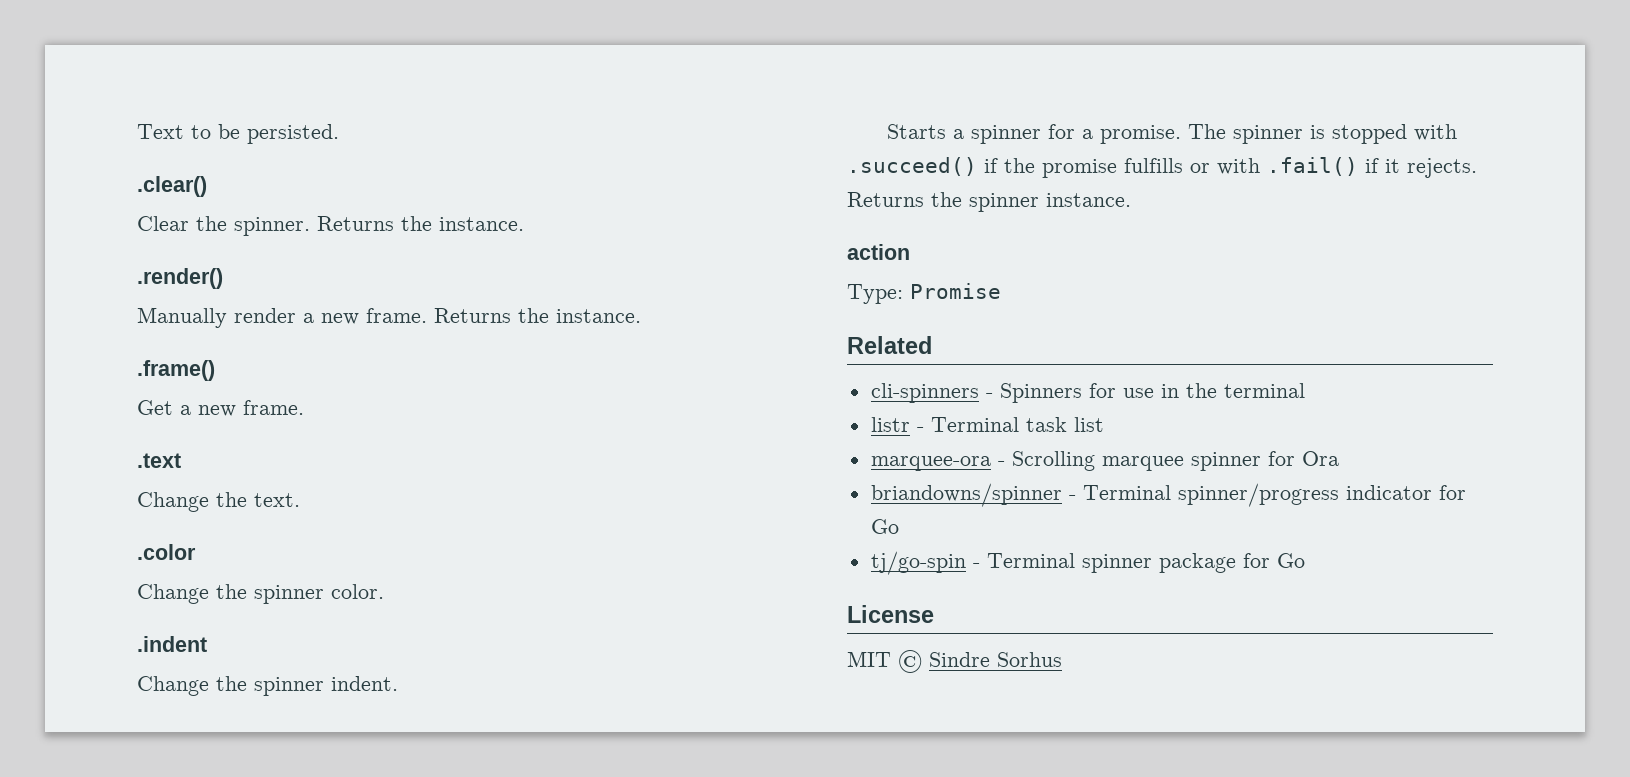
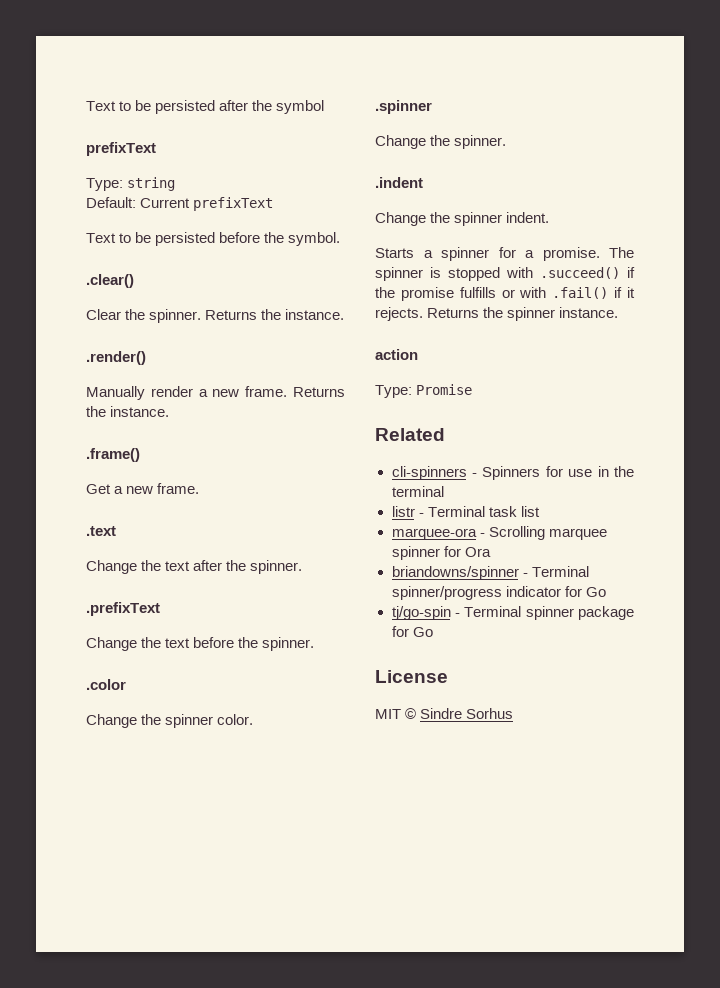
[137,124,339,144] Text to be persisted. -> [86,100,325,114] [86,142,156,156] [86,177,176,191] [86,197,274,211] [86,232,341,246] Text to be persisted after the symbol // prefixText // Type: string // Default: Current prefixText // Text to be persisted before the symbol.
[254,493,300,507] text. -> [165,560,303,574] [86,602,160,616] [86,637,315,651] text after the spinner. // .prefixText // Change the text before the spinner.
(384, 591) none -> [375,100,432,114] [375,135,507,149] // .spinner // Change the spinner.

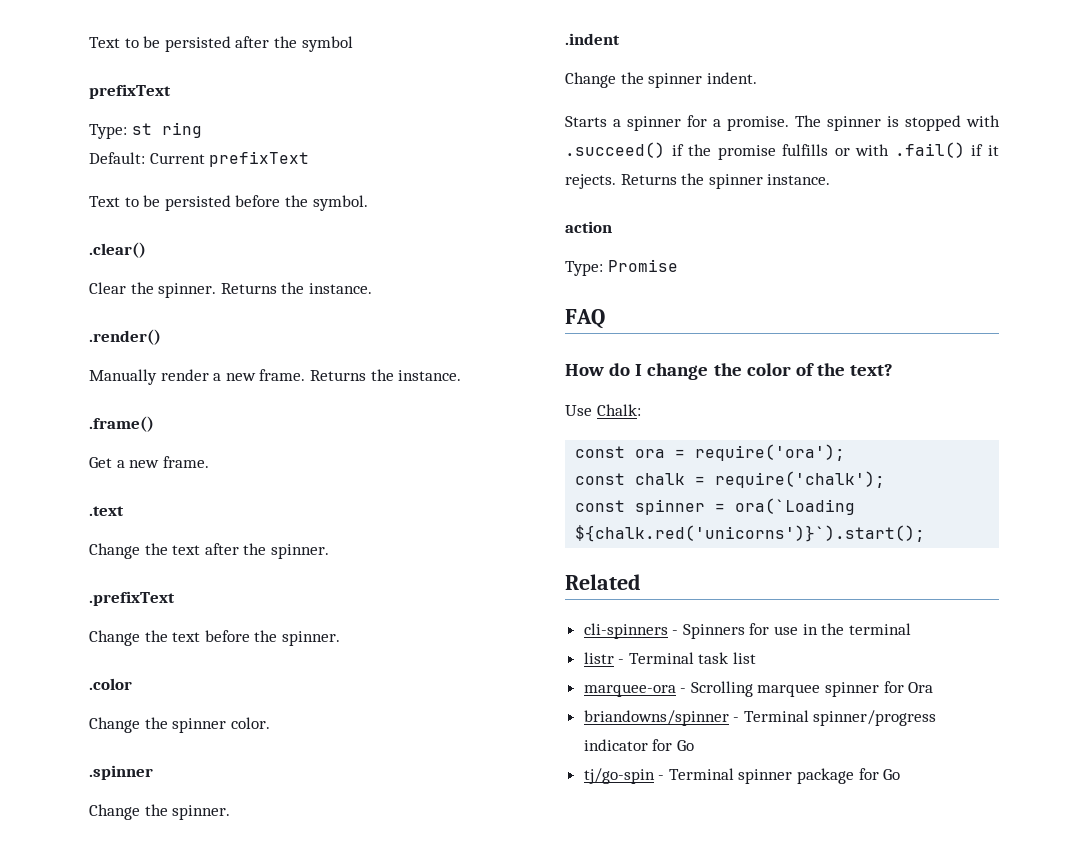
[127,177,176,191] string -> [131,122,202,138] st ring
(473, 389) none -> [565,309,605,329] [565,363,894,380] [565,404,641,416] [575,444,846,461] [575,471,886,488] [575,498,856,515] [575,525,926,542] // FAQ // How do I change the color of the text? // Use Chalk: // const ora = require('ora'); // const chalk = require('chalk'); // const spinner = ora(`Loading ${chalk.red('unicorns')}`).start();
[375,670,448,683] [375,708,514,719] // License // MIT © Sindre Sorhus -> (901, 774) none

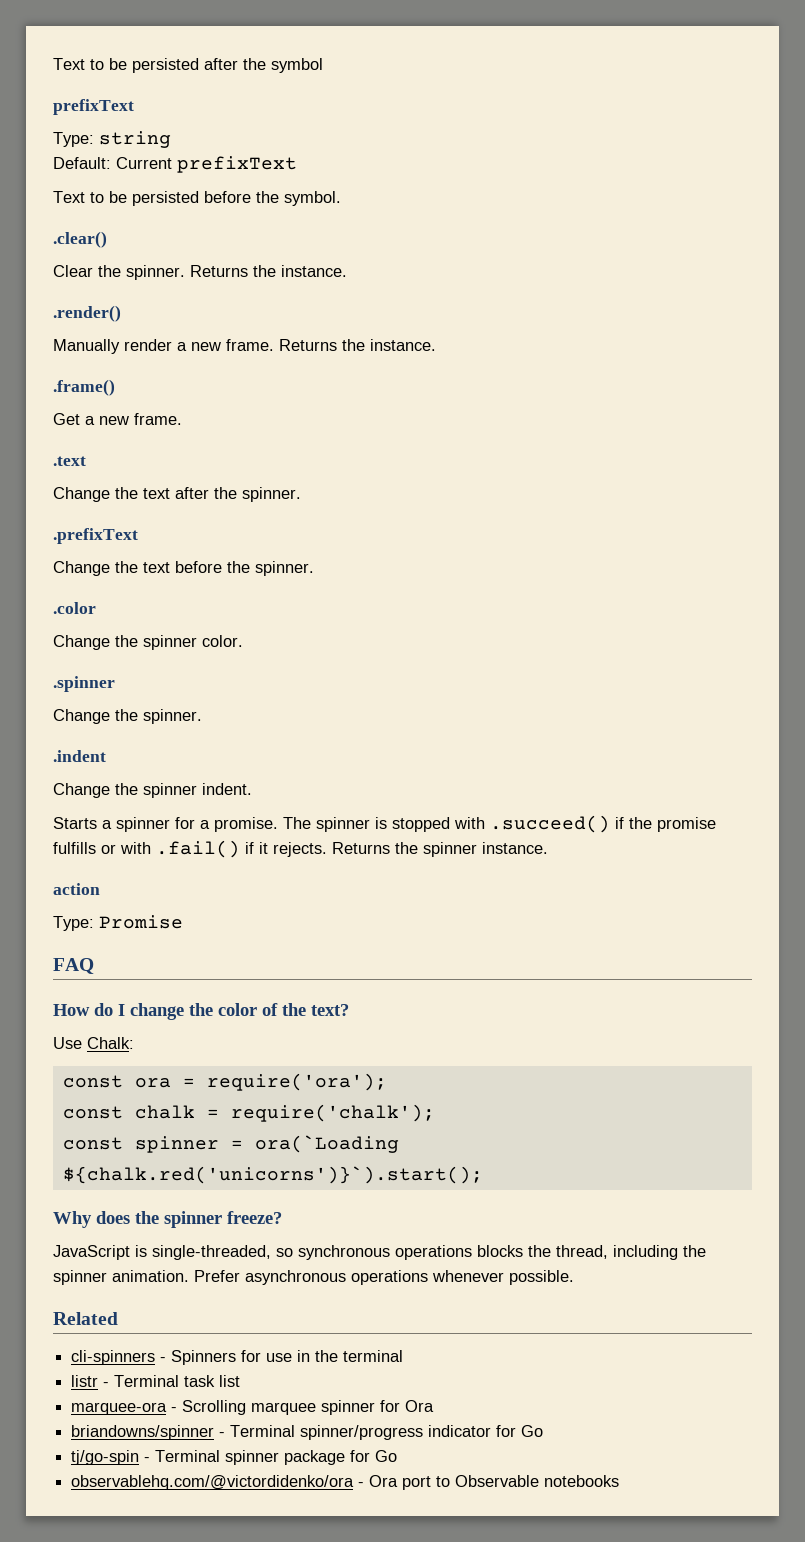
[131,122,202,138] st ring -> [99,131,171,148] string
(926, 533) none -> [53,1211,282,1228] [53,1245,706,1260] [53,1270,574,1285] // Why does the spinner freeze? // JavaScript is single-threaded, so synchronous operations blocks the thread, including the spinner animation. Prefer asynchronous operations whenever possible.
(901, 774) none -> [71,1475,620,1490] // observablehq.com/@victordidenko/ora - Ora port to Observable notebooks

